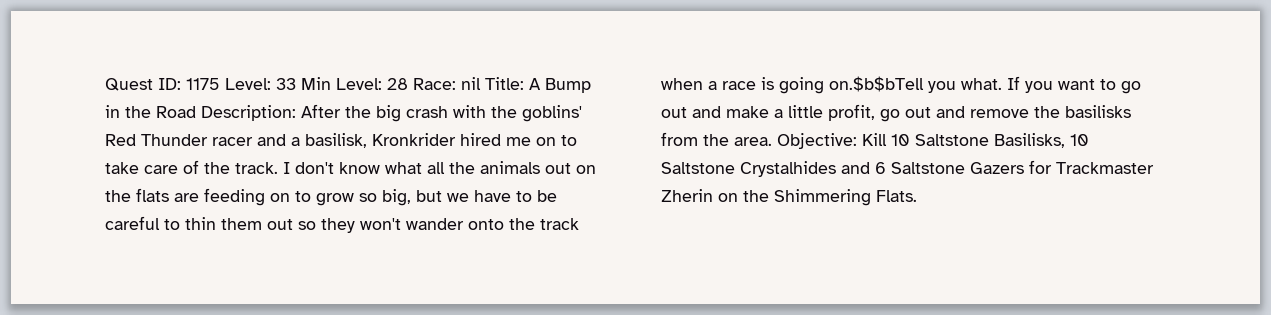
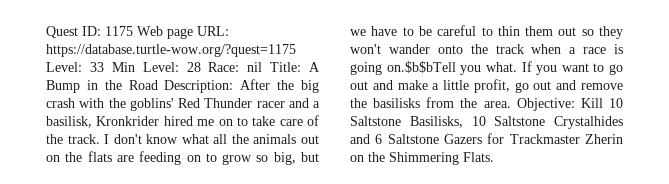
(220, 84) none -> [137,26,229,39] [46,44,296,57] Web page URL: https://database.turtle-wow.org/?quest=1175

